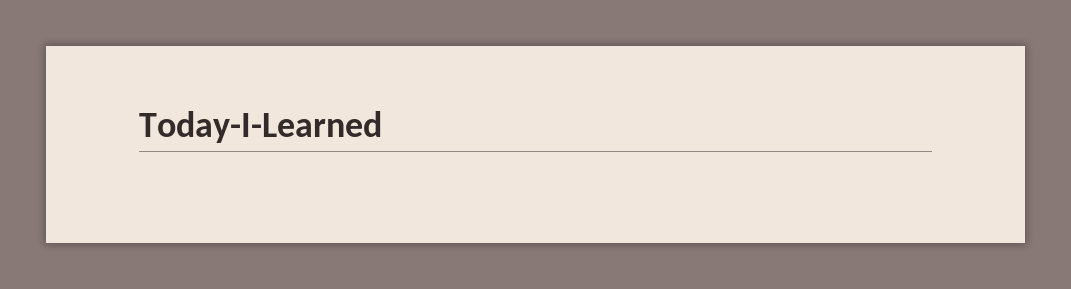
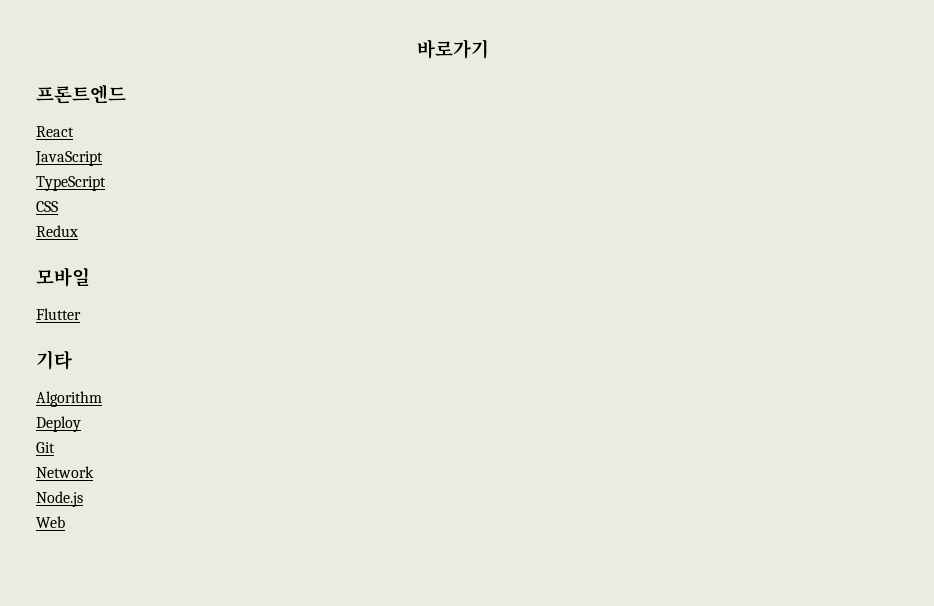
[139,111,382,143] Today-I-Learned -> [417,39,489,59] [36,84,126,104] [36,126,74,137] [35,151,103,166] [36,176,106,191] [36,201,58,212] [36,225,78,237] [36,267,90,287] [36,308,81,320] [36,350,72,370] [36,391,102,407] [36,416,81,432] [36,442,55,453] [36,466,94,478] [36,491,83,507] [36,516,65,528] 바로가기 // 프론트엔드 // React // JavaScript // TypeScript // CSS // Redux // 모바일 // Flutter // 기타 // Algorithm // Deploy // Git // Network // Node.js // Web

